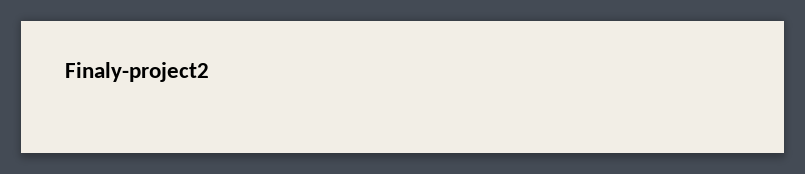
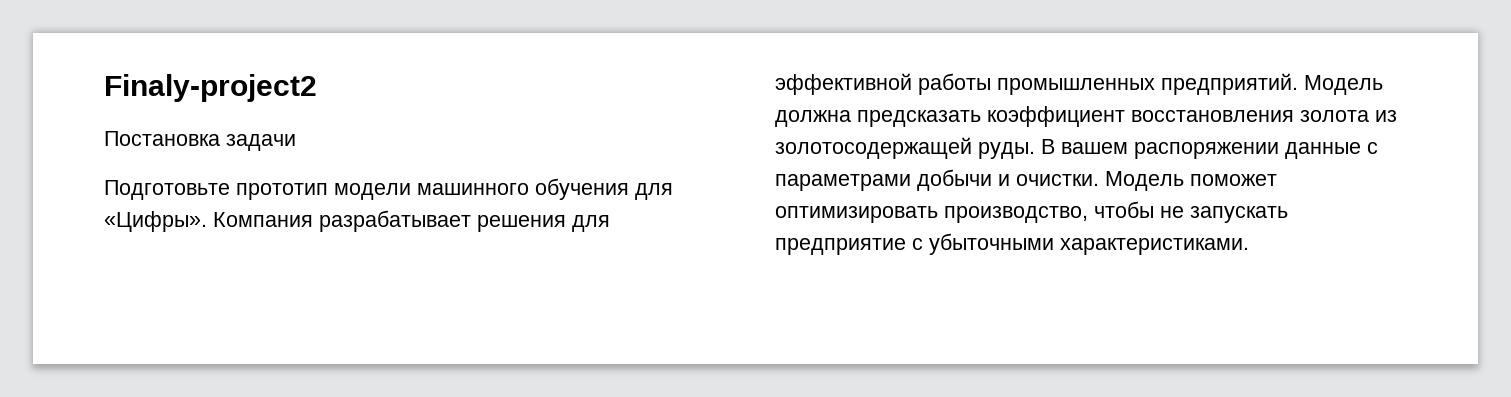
(209, 72) none -> [104,131,296,151] [104,178,673,200] [104,210,610,232] [775,73,1383,95] [775,106,1397,127] [775,137,1378,159] [775,169,1277,191] [775,201,1288,223] [775,233,1249,255] // Постановка задачи // Подготовьте прототип модели машинного обучения для «Цифры». Компания разрабатывает решения для эффективной работы промышленных предприятий. Модель должна предсказать коэффициент восстановления золота из золотосодержащей руды. В вашем распоряжении данные с параметрами добычи и очистки. Модель поможет оптимизировать производство, чтобы не запускать предприятие с убыточными характеристиками.

